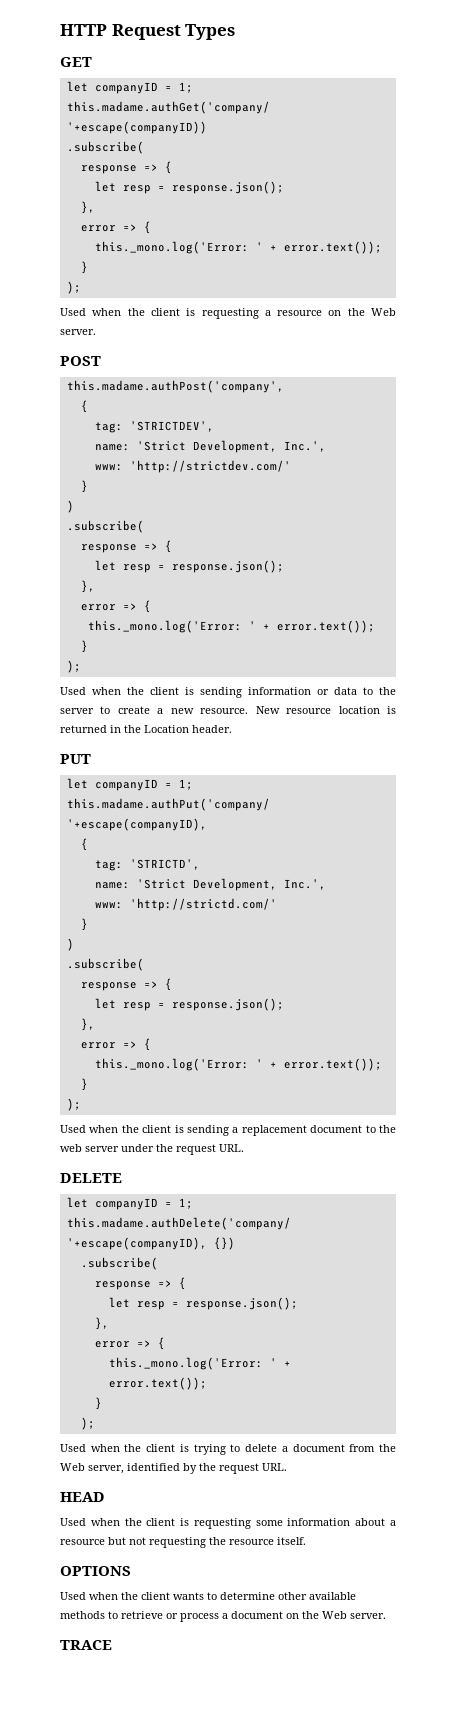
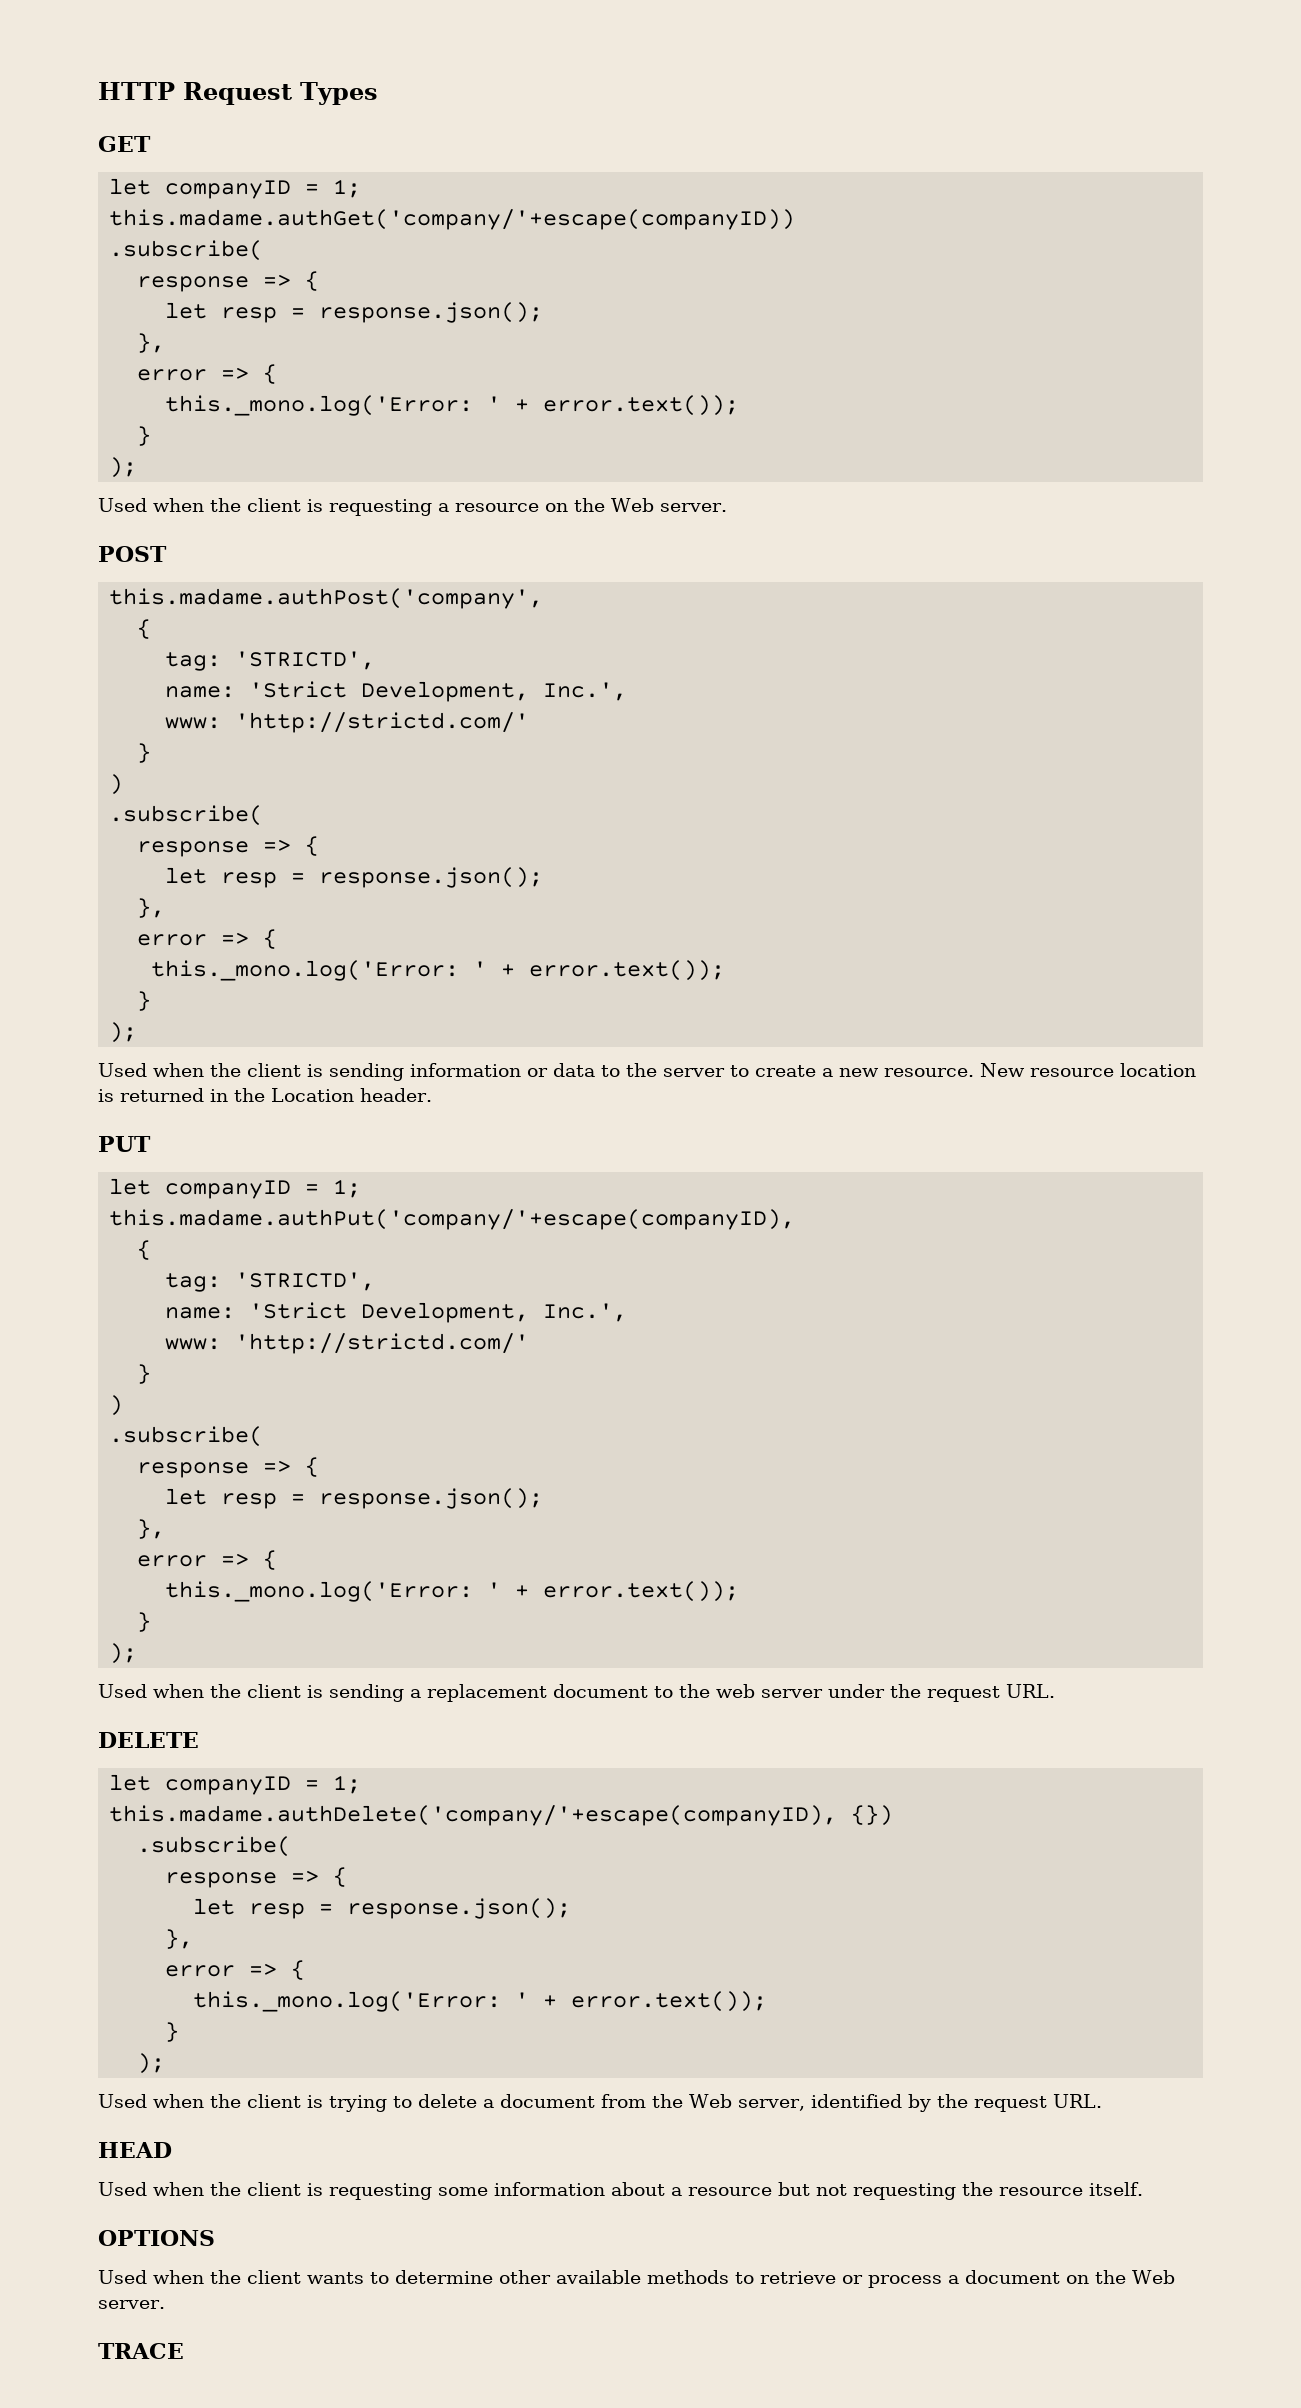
[129,421,214,432] [94,440,326,453] [94,460,291,473] 'STRICTDEV', // name: 'Strict Development, Inc.', // www: 'http://strictdev.com/' -> [235,651,376,670] [165,681,628,702] [165,712,530,733] 'STRICTD', // name: 'Strict Development, Inc.', // www: 'http://strictd.com/'

